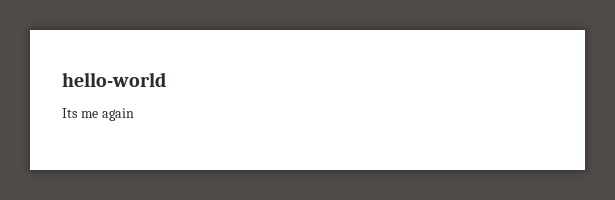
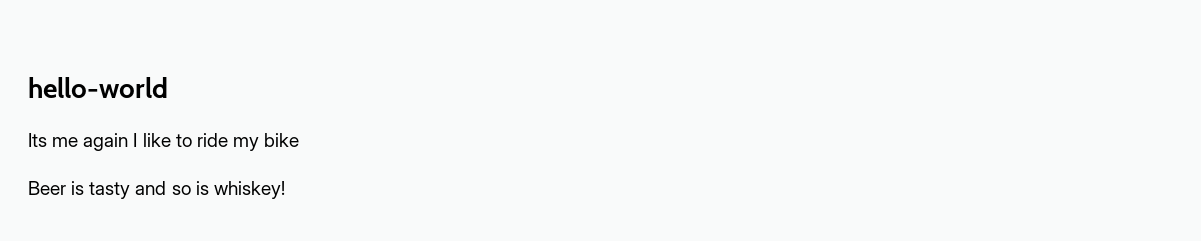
(134, 114) none -> [133,133,300,151] [28,181,285,199] I like to ride my bike // Beer is tasty and so is whiskey!

